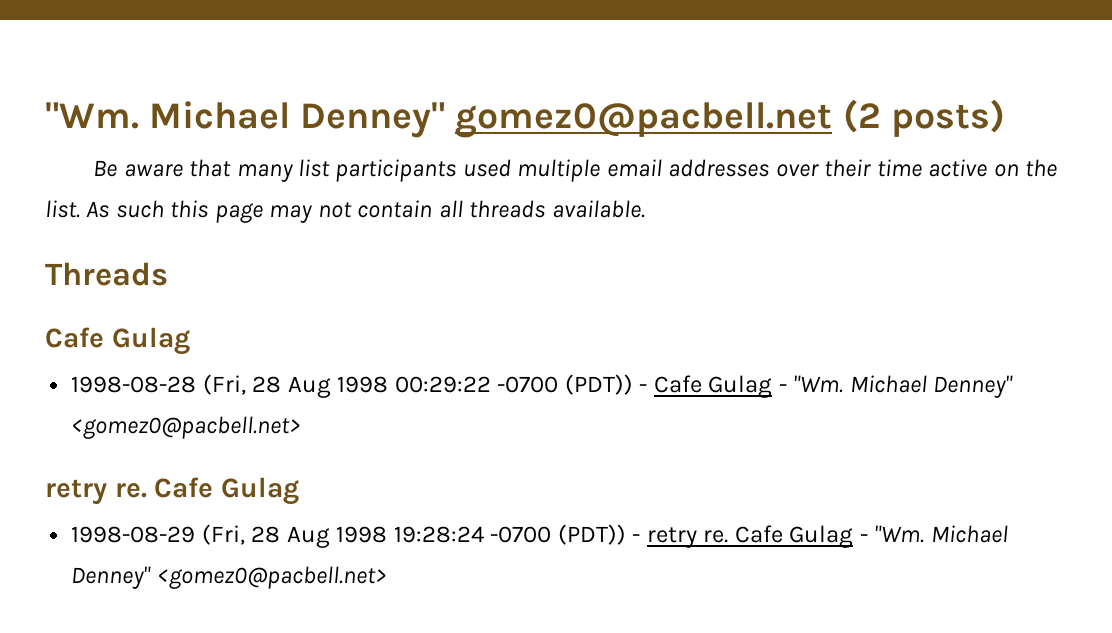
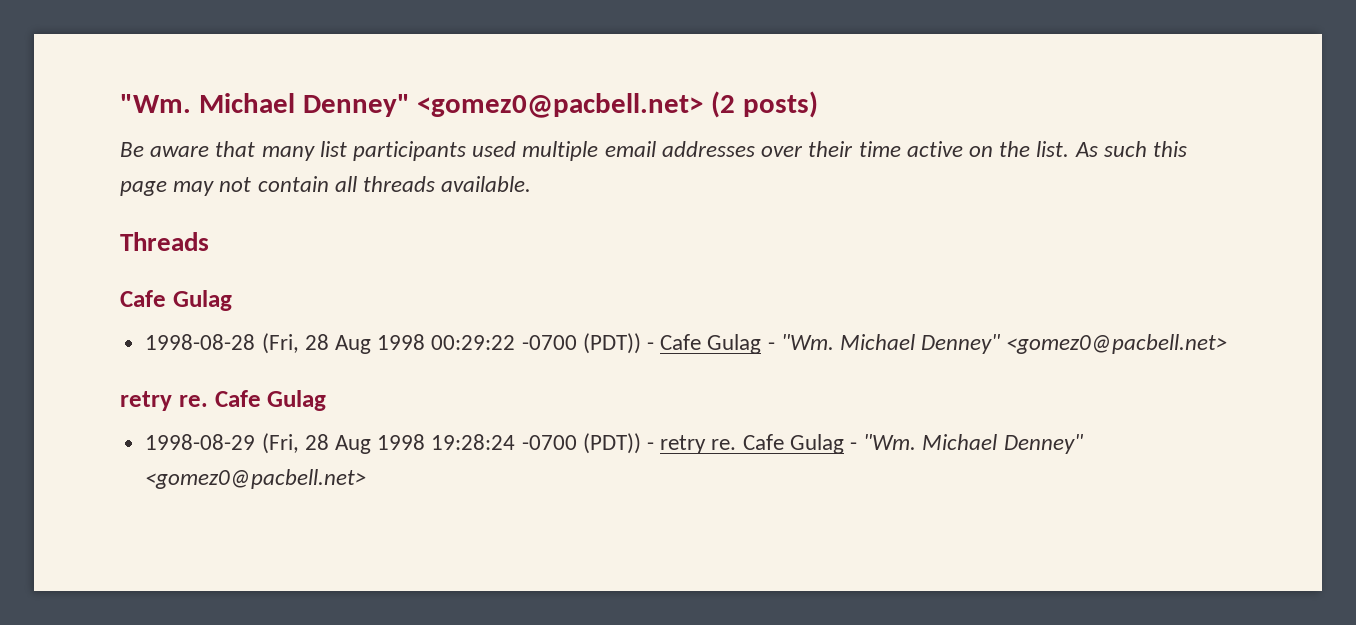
[45,101,833,138] "Wm. Michael Denney" gomez0@pacbell.net -> [120,93,704,118] "Wm. Michael Denney" <gomez0@pacbell.net>

